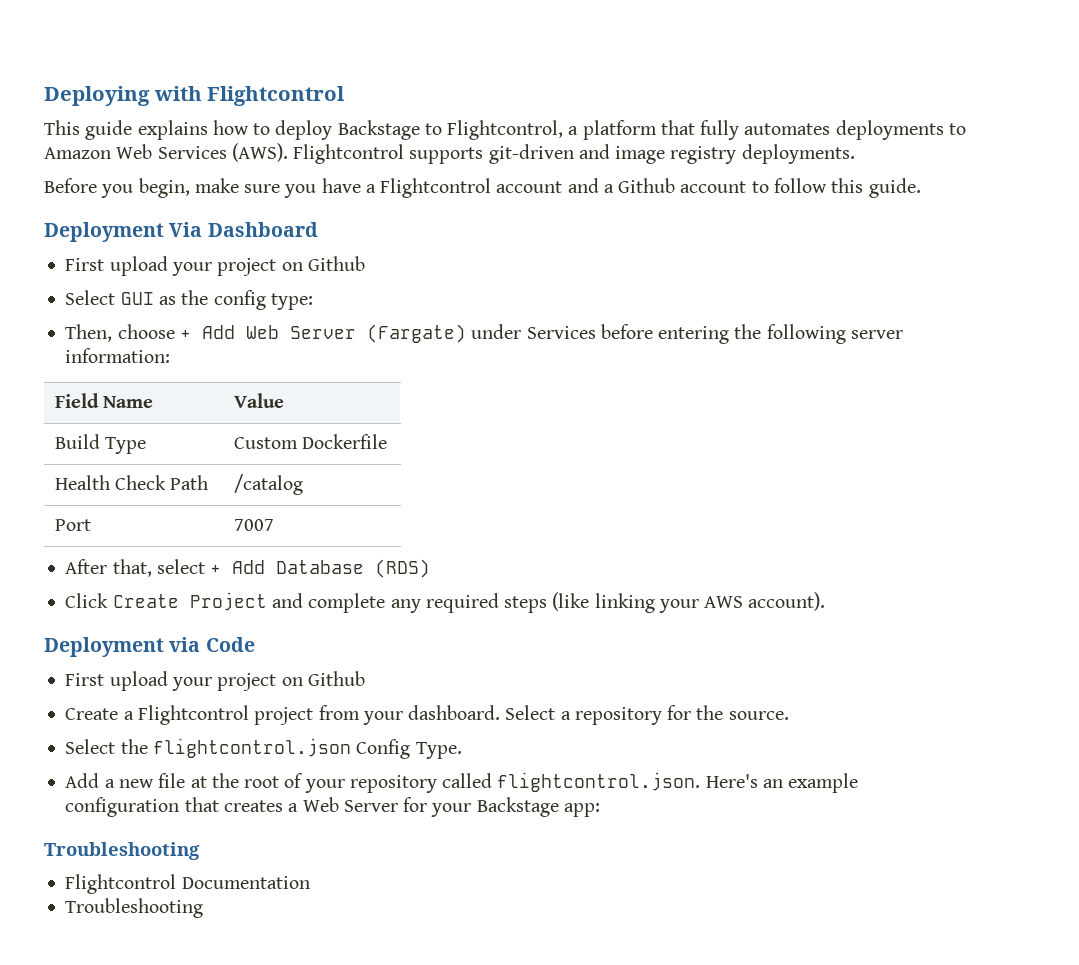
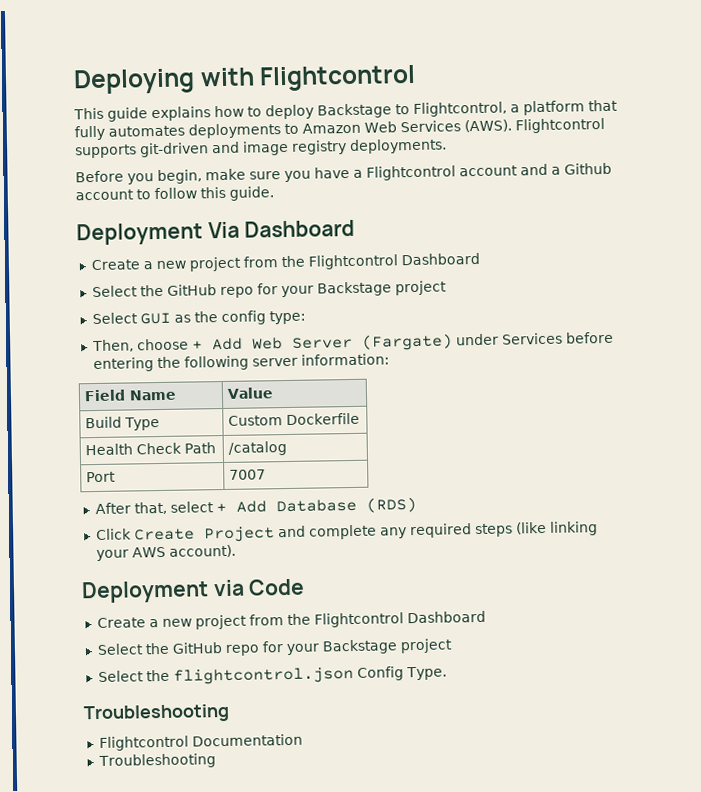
[65,256,365,276] First upload your project on Github -> [90,252,480,272] [91,280,447,299] Create a new project from the Flightcontrol Dashboard // Select the GitHub repo for your Backstage project
[65,671,365,691] [65,705,789,725] // First upload your project on Github // Create a Flightcontrol project from your dashboard. Select a repository for the source. -> [96,610,486,630] [96,638,453,657] // Create a new project from the Flightcontrol Dashboard // Select the GitHub repo for your Backstage project
[65,772,859,793] [65,797,600,817] // Add a new file at the root of your repository called flightcontrol.json. Here's an example configuration that creates a Web Server for your Backstage app: -> (447, 673) none

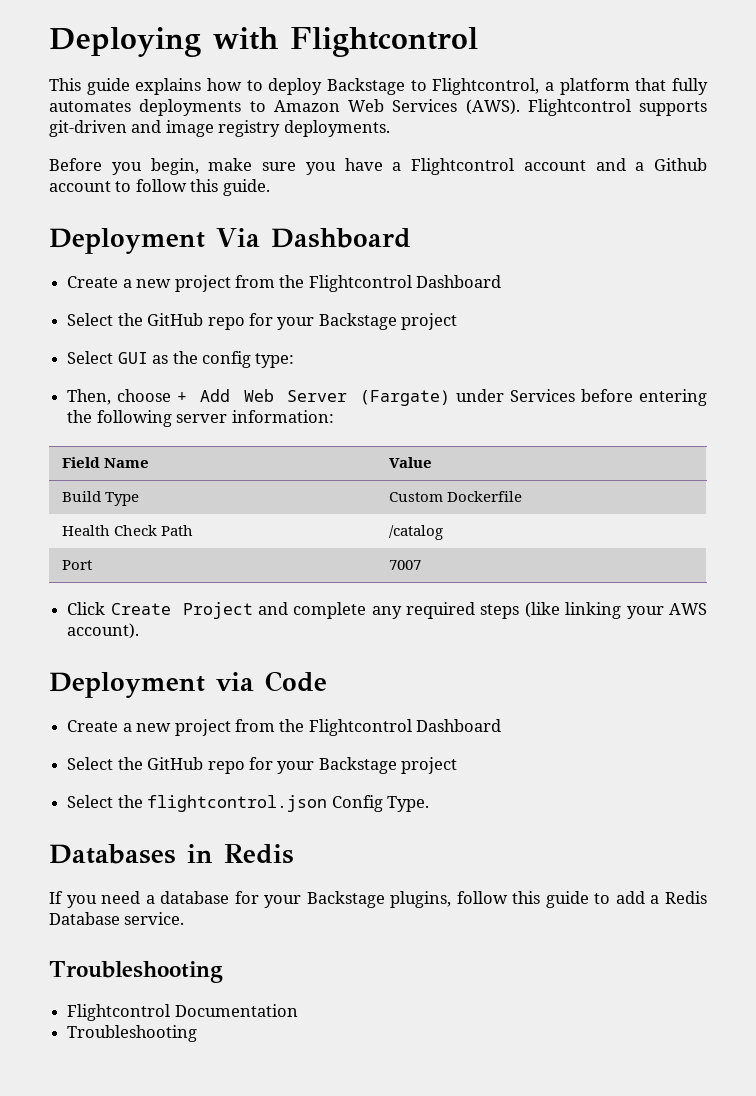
[94,496,417,515] // After that, select + Add Database (RDS) -> (422, 565) none
(447, 673) none -> [49,844,294,864] [49,891,707,908] [49,912,185,925] // Databases in Redis // If you need a database for your Backstage plugins, follow this guide to add a Redis Database service.

